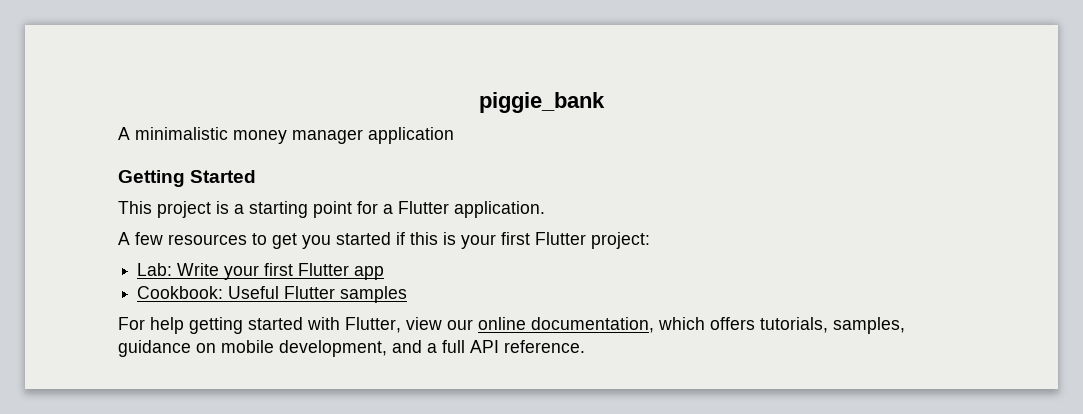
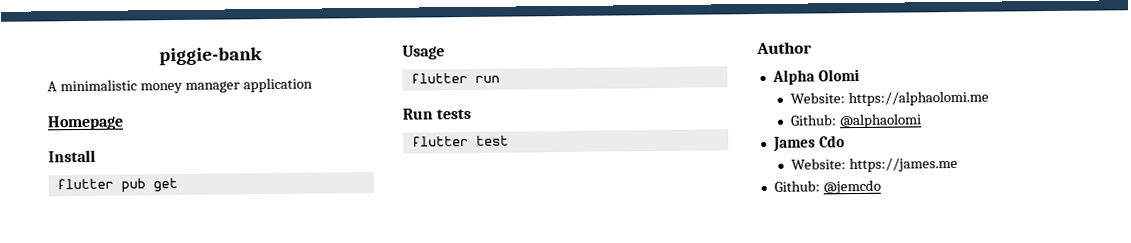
[479,92,605,113] piggie_bank -> [158,47,263,66] piggie-bank
[118,170,257,187] [118,201,545,218] [118,232,650,249] [137,263,385,280] [137,286,408,303] [118,317,905,334] [118,340,585,357] Getting Started // This project is a starting point for a Flutter application. // A few resources to get you started if this is your first Flutter project: // Lab: Write your first Flutter app // Cookbook: Useful Flutter samples // For help getting started with Flutter, view our online documentation, which offers tutorials, samples, guidance on mobile development, and a full API reference. -> [47,115,124,131] [48,149,96,163] [56,177,178,193] [402,45,445,60] [410,73,500,84] [402,108,472,120] [411,135,509,147] [756,41,812,55] [771,68,860,85] [789,90,989,107] [789,113,922,129] [772,135,845,152] [790,156,958,173] [773,179,881,195] Homepage // Install // flutter pub get // Usage // flutter run // Run tests // flutter test // Author // Alpha Olomi // Website: https://alphaolomi.me // Github: @alphaolomi // James Cdo // Website: https://james.me // Github: @jemcdo

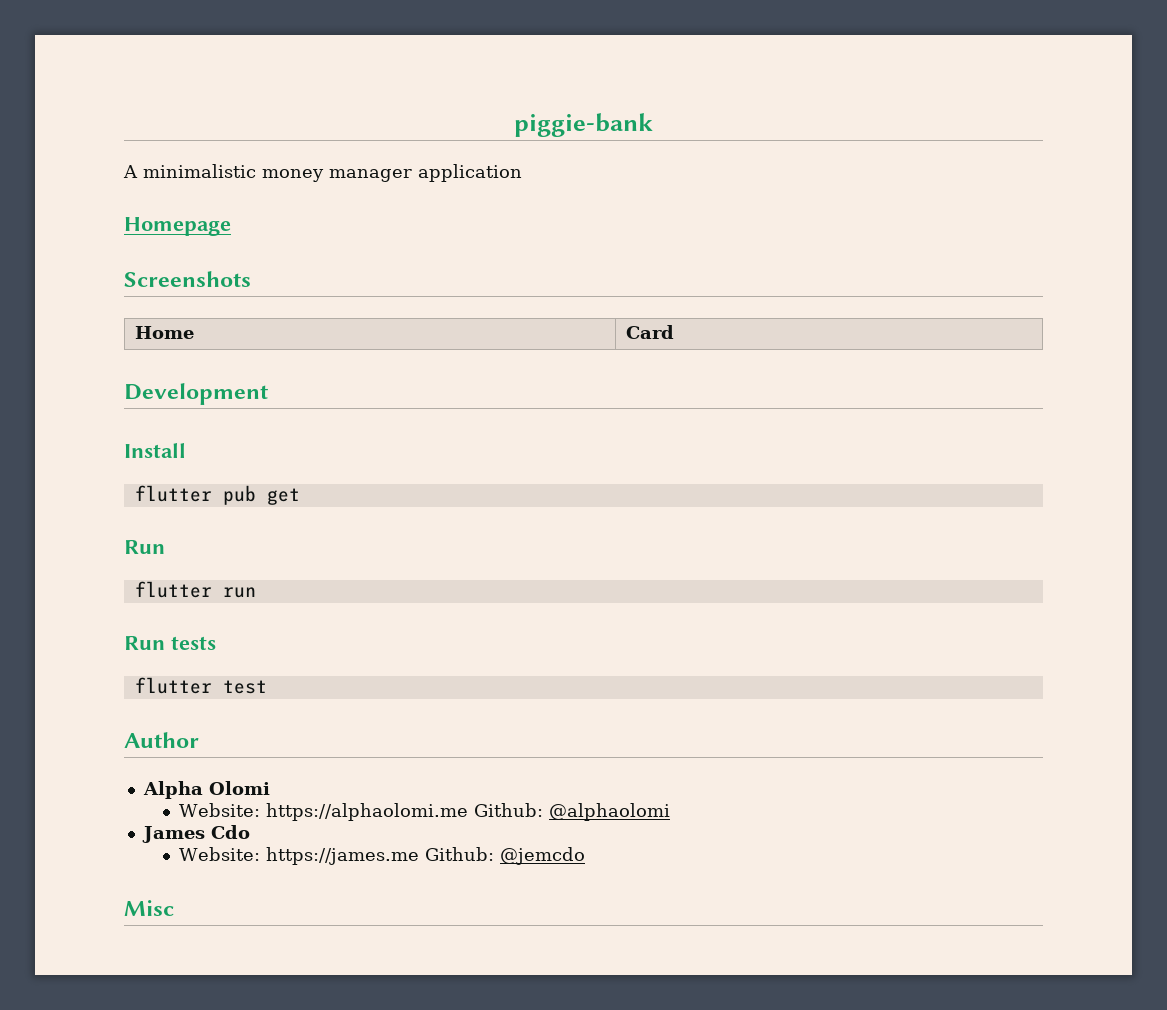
(124, 123) none -> [124,271,251,287] [135,326,195,339] [626,325,675,339] [124,383,268,405] // Screenshots // Home | Card // Development
[402,45,445,60] Usage -> [124,540,165,554] Run
(989, 98) // -> (469, 812) none
(958, 164) // -> (420, 856) none
(881, 187) none -> [124,900,174,916] // Misc

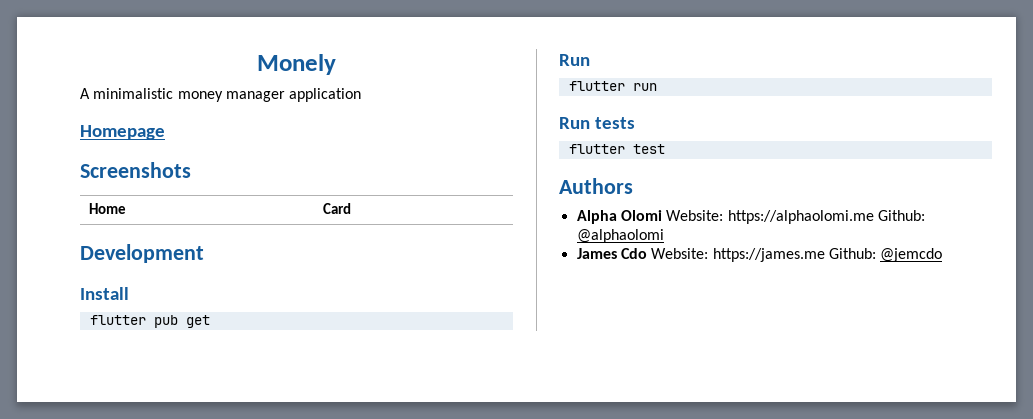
[514,113,653,137] piggie-bank -> [257,54,336,75] Monely
[124,732,199,748] Author -> [559,178,633,194] Authors
(270, 788) // -> (662, 215) none
(250, 832) // -> (647, 253) none
[124,900,174,916] // Misc -> (943, 255) none

